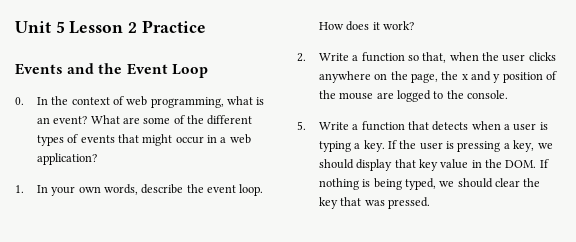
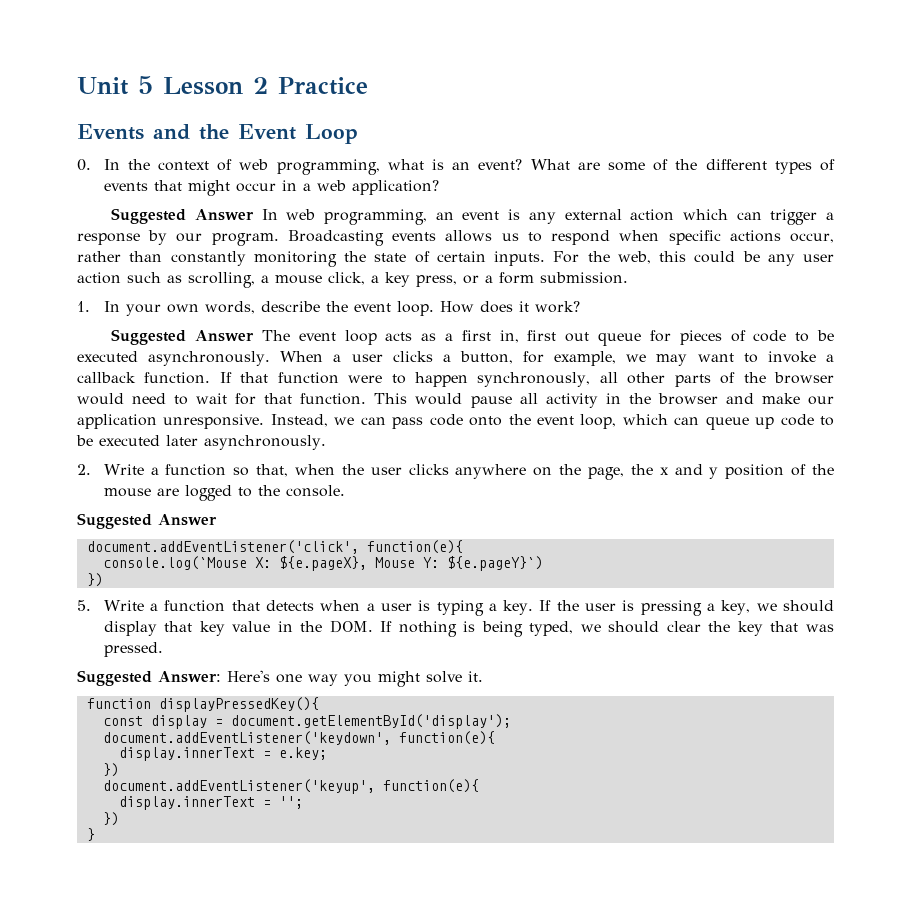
(97, 159) none -> [111,208,835,225] [77,230,835,246] [77,251,834,267] [77,272,628,288] // Suggested Answer In web programming, an event is any external action which can trigger a response by our program. Broadcasting events allows us to respond when specific actions occur, rather than constantly monitoring the state of certain inputs. For the web, this could be any user action such as scrolling, a mouse click, a key press, or a form submission.
(414, 25) none -> [111,329,835,346] [77,351,834,366] [77,372,834,387] [77,393,834,408] [77,414,834,430] [76,435,326,450] // Suggested Answer The event loop acts as a first in, first out queue for pieces of code to be executed asynchronously. When a user clicks a button, for example, we may want to invoke a callback function. If that function were to happen synchronously, all other parts of the browser would need to wait for that function. This would pause all activity in the browser and make our application unresponsive. Instead, we can pass code onto the event loop, which can queue up code to be executed later asynchronously.
(509, 94) none -> [77,513,217,529] [86,540,463,554] [102,556,543,571] [86,573,103,587] // Suggested Answer // document.addEventListener('click', function(e){ // console.log(`Mouse X: ${e.pageX}, Mouse Y: ${e.pageY}`) // })
(430, 203) none -> [77,670,483,687] [86,697,319,712] [102,714,511,729] [102,731,495,745] [118,747,327,761] [102,763,119,777] [102,779,479,794] [118,796,303,810] [102,812,119,826] [86,828,95,841] // Suggested Answer: Here's one way you might solve it. // function displayPressedKey(){ // const display = document.getElementById('display'); // document.addEventListener('keydown', function(e){ // display.innerText = e.key; // }) // document.addEventListener('keyup', function(e){ // display.innerText = ''; // }) // }

